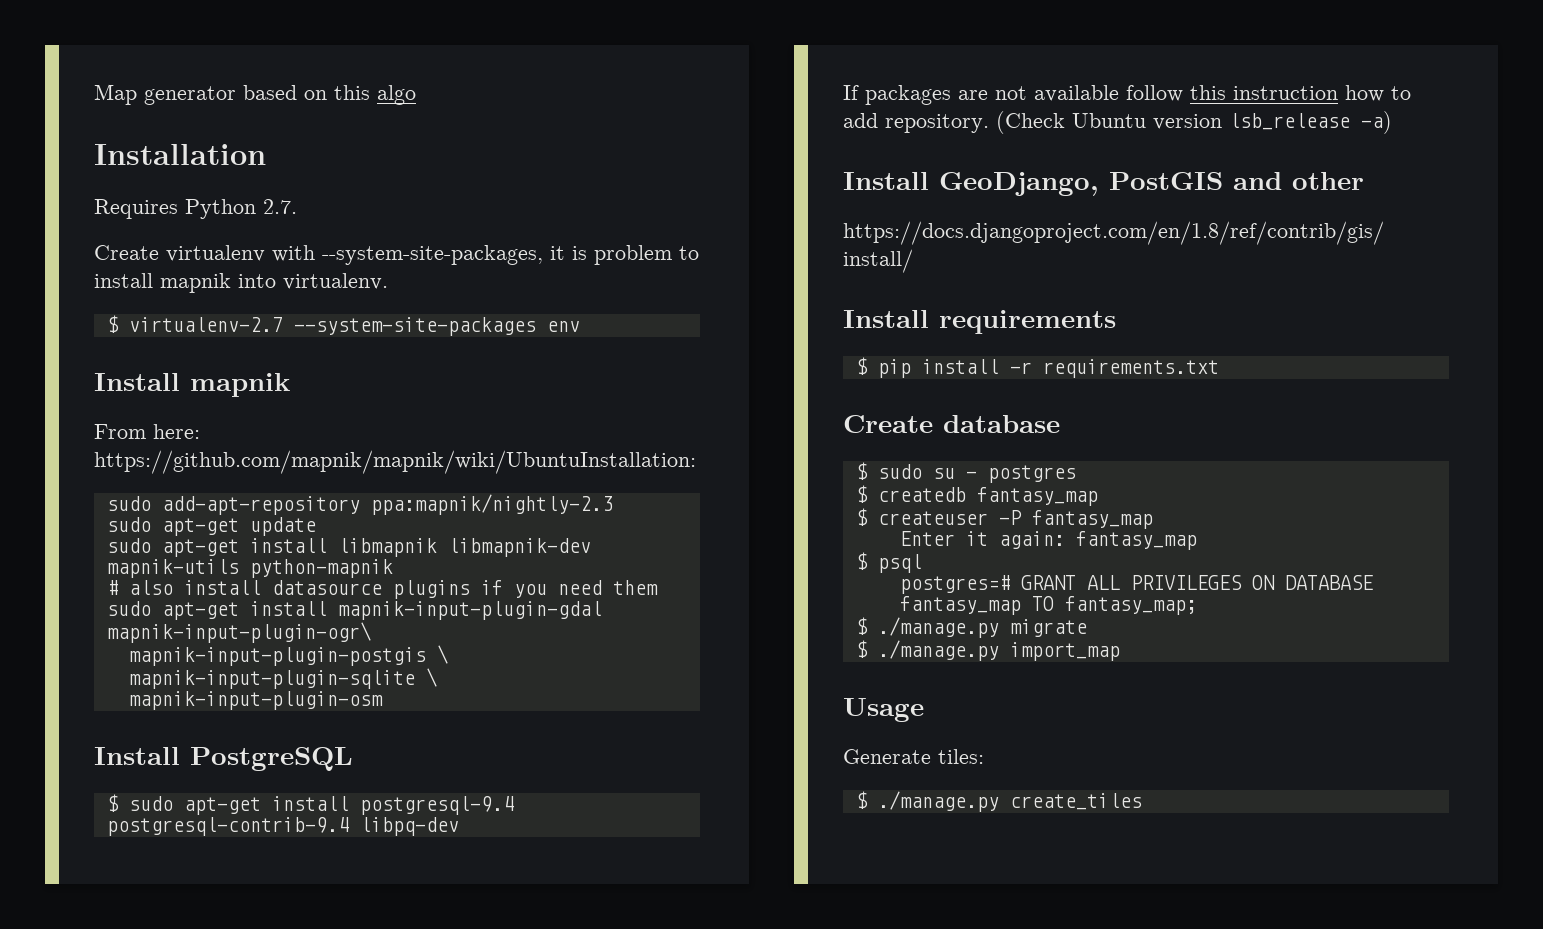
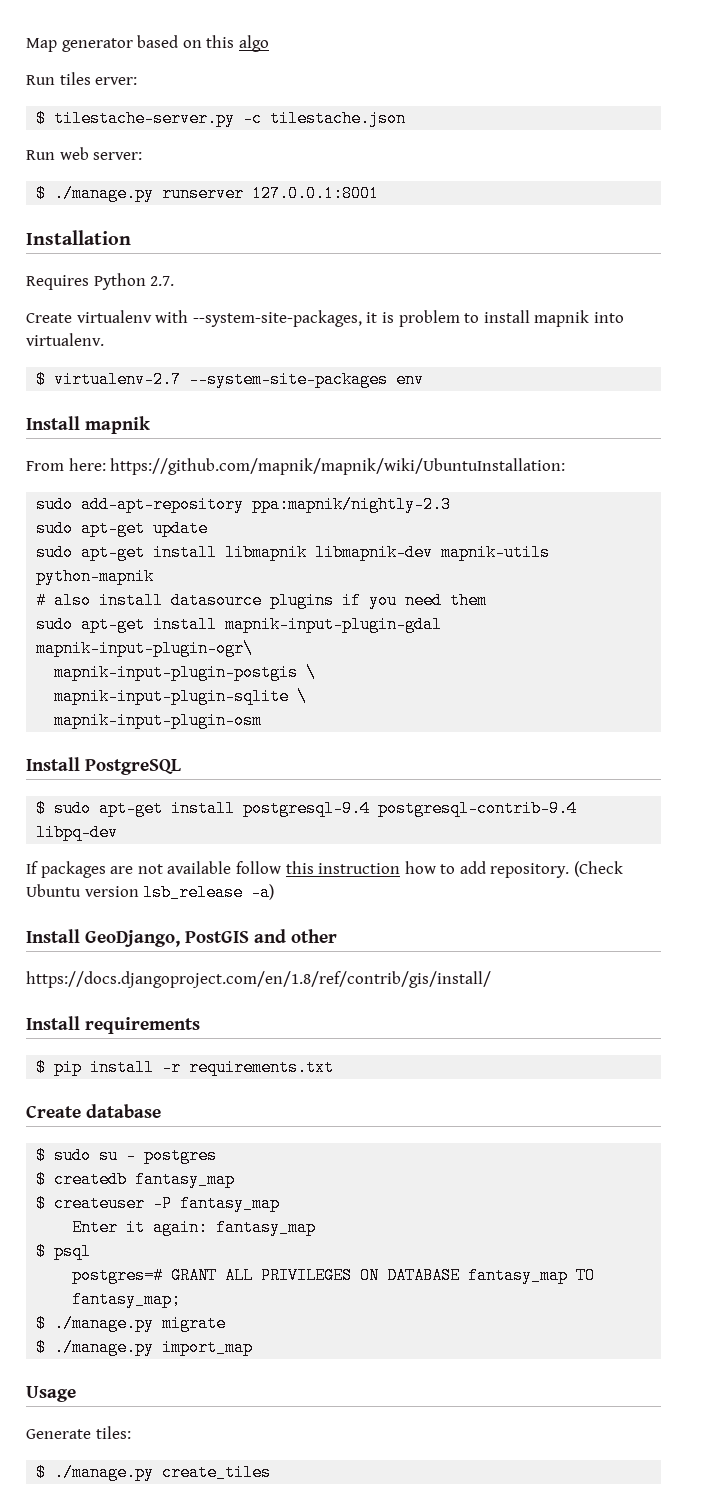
(416, 95) none -> [26,72,138,85] [36,110,407,127] [26,147,143,160] [36,185,380,202] // Run tiles erver: // $ tilestache-server.py -c tilestache.json // Run web server: // $ ./manage.py runserver 127.0.0.1:8001

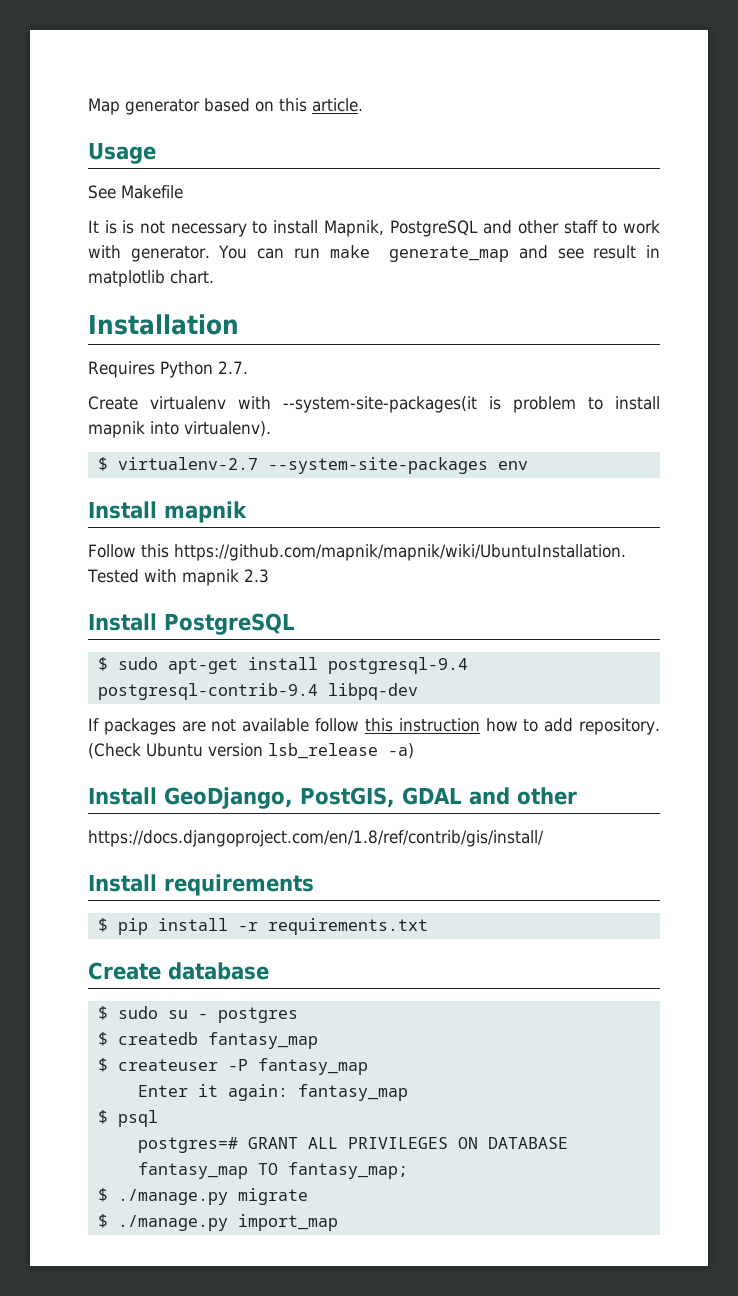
[238,35,269,52] [26,72,138,85] [36,110,407,127] [26,147,143,160] [36,185,380,202] algo // Run tiles erver: // $ tilestache-server.py -c tilestache.json // Run web server: // $ ./manage.py runserver 127.0.0.1:8001 -> [312,98,363,112] [88,142,156,164] [88,185,183,199] [88,220,660,237] [88,245,660,262] [88,270,214,287] article. // Usage // See Makefile // It is is not necessary to install Mapnik, PostgreSQL and other staff to work with generator. You can run make generate_map and see result in matplotlib chart.
[192,310,378,327] --system-site-packages, it -> [283,396,477,413] --system-site-packages(it
[26,333,104,346] virtualenv. -> [184,421,271,437] virtualenv).
[26,458,566,475] [36,496,452,513] [36,520,209,537] [36,544,551,561] [36,568,155,585] [36,592,488,609] [36,616,443,633] [36,640,254,657] [54,664,317,681] [54,688,308,705] [54,712,263,729] From here: https://github.com/mapnik/mapnik/wiki/UbuntuInstallation: // sudo add-apt-repository ppa:mapnik/nightly-2.3 // sudo apt-get update // sudo apt-get install libmapnik libmapnik-dev mapnik-utils python-mapnik // # also install datasource plugins if you need them // sudo apt-get install mapnik-input-plugin-gdal mapnik-input-plugin-ogr\ // mapnik-input-plugin-postgis \ // mapnik-input-plugin-sqlite \ // mapnik-input-plugin-osm -> [88,544,626,561] [87,569,269,586] Follow this https://github.com/mapnik/mapnik/wiki/UbuntuInstallation. Tested with mapnik 2.3
[185,931,249,943] PostGIS -> [300,787,462,808] PostGIS, GDAL
[26,1386,76,1402] [26,1426,131,1439] [36,1464,272,1481] // Usage // Generate tiles: // $ ./manage.py create_tiles -> (338, 1222) none

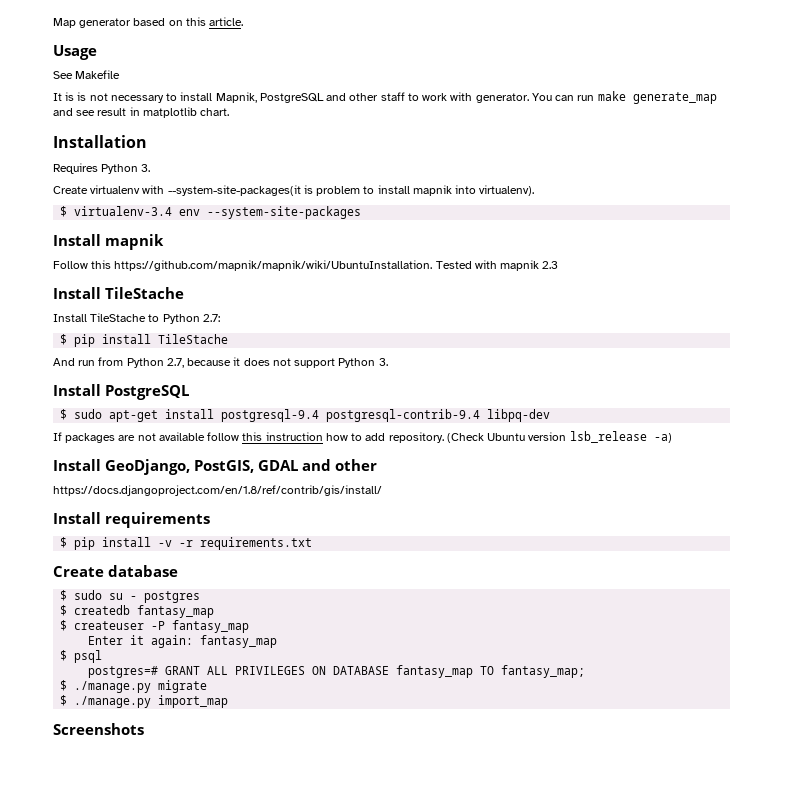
[218,361,248,374] 2.7. -> [141,164,151,172] 3.
[117,457,258,470] virtualenv-2.7 -> [74,206,201,216] virtualenv-3.4 env
[497,461,528,470] env -> (362, 212) none
(269, 576) none -> [53,287,184,299] [53,313,220,324] [60,334,229,347] [53,357,388,368] // Install TileStache // Install TileStache to Python 2.7: // $ pip install TileStache // And run from Python 2.7, because it does not support Python 3.
(228, 924) none -> [158,540,173,547] -v
(338, 1222) none -> [53,723,144,735] // Screenshots

